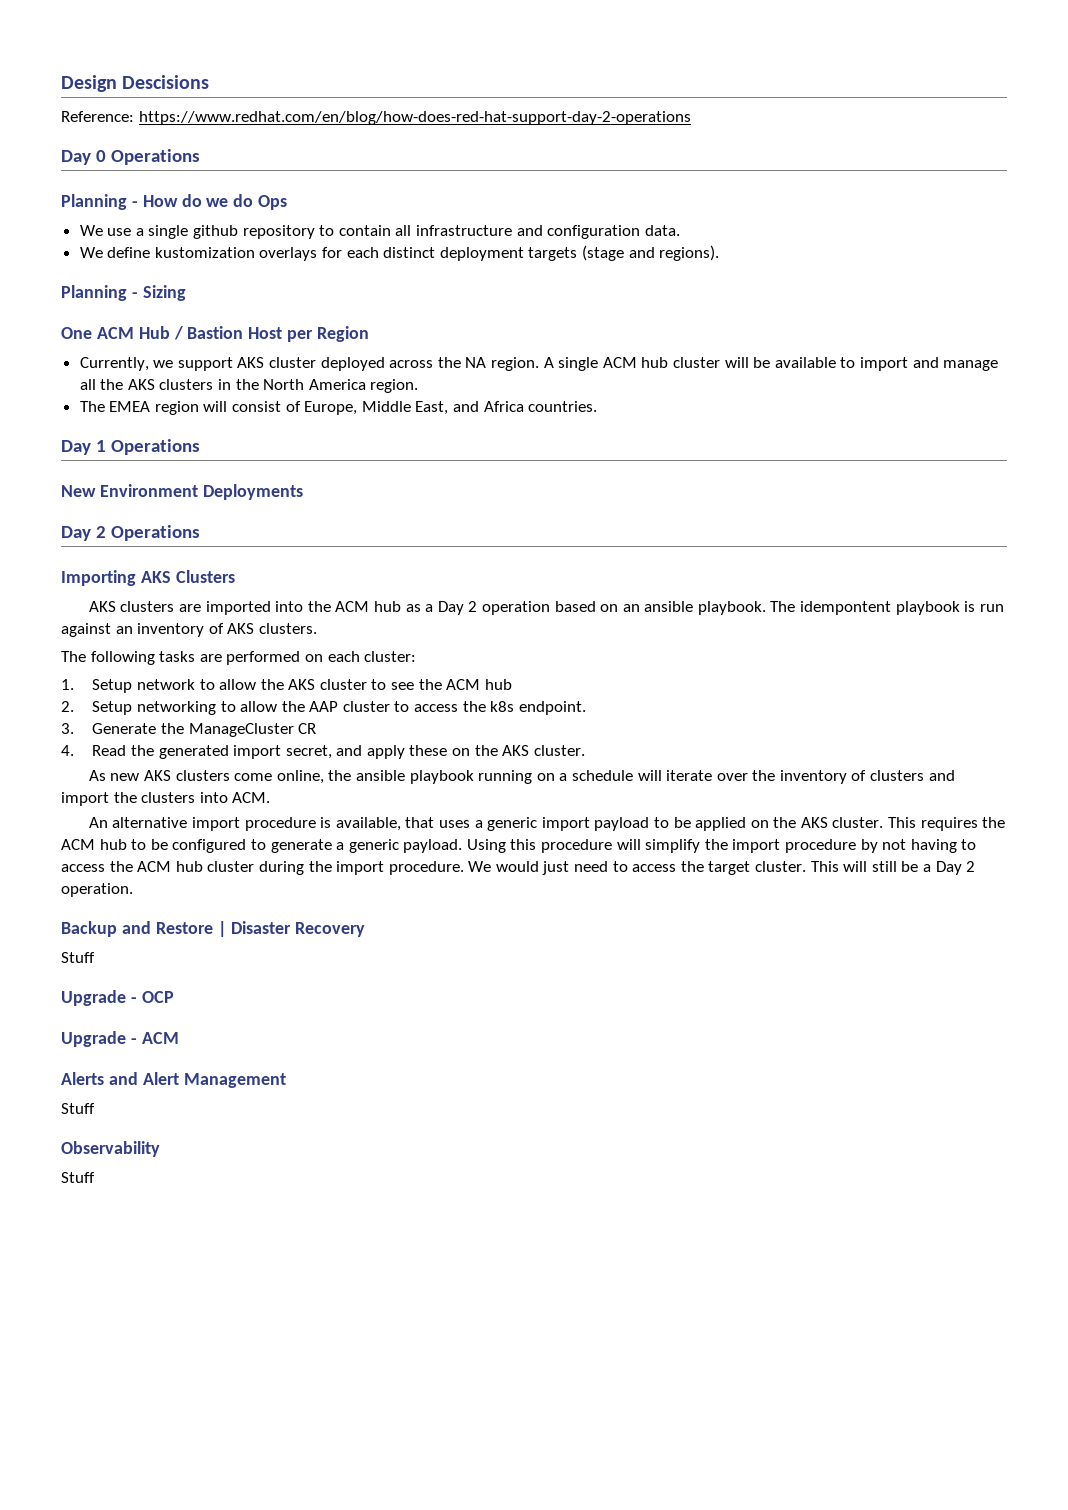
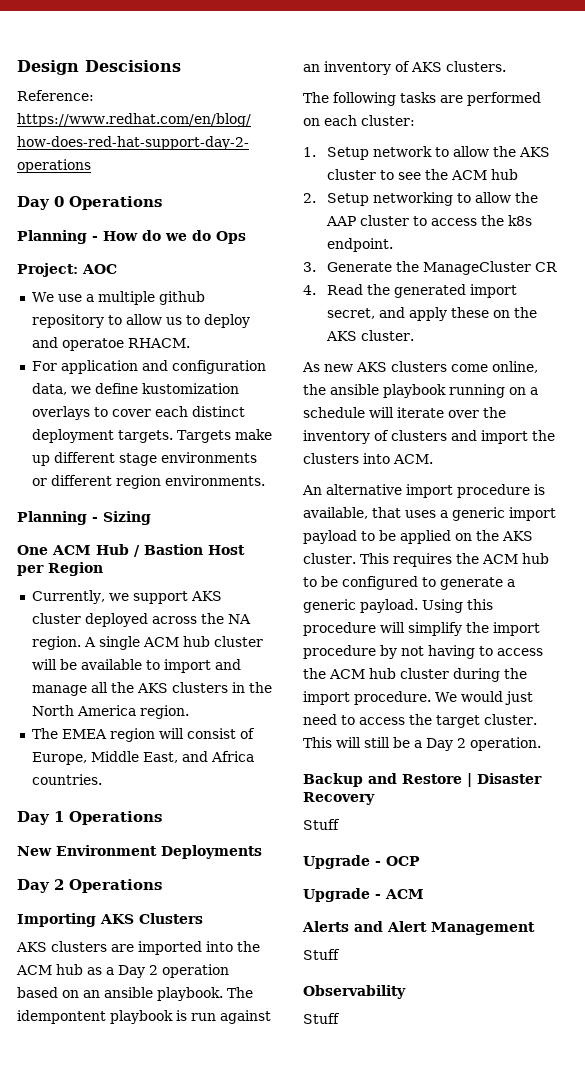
(288, 202) none -> [17,263,117,277] // Project: AOC
[148,225,189,239] single -> [97,291,155,305] multiple
[338,225,680,239] [79,247,103,258] contain all infrastructure and configuration data. // We -> [125,314,250,328] [31,337,190,351] [31,360,266,374] [31,383,91,395] allow us to deploy and operatoe RHACM. // For application and configuration data, we
[322,247,343,258] for -> [93,407,151,417] to cover
[528,245,720,261] targets (stage and regions). -> [117,429,272,443] [31,452,257,466] [31,475,265,489] targets. Targets make up different stage environments or different region environments.

